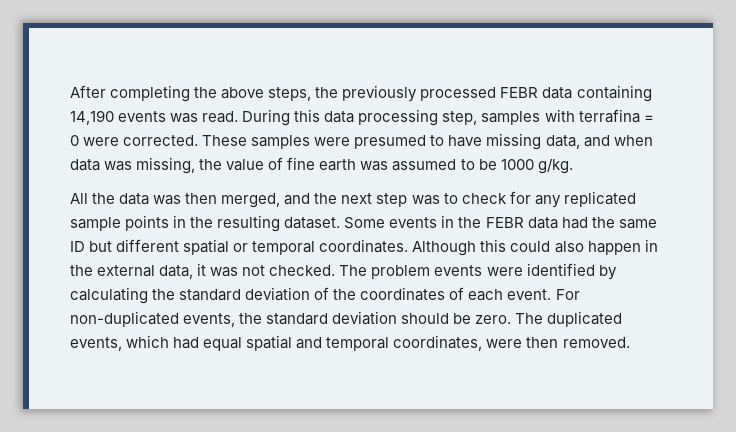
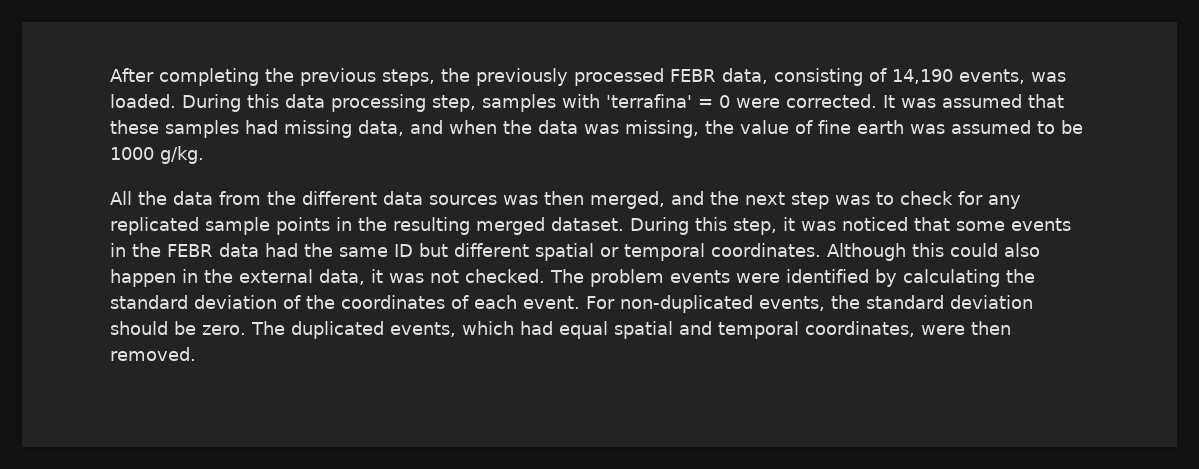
[221,87,265,99] above -> [300,68,376,86] previous
[542,85,652,102] [70,110,239,125] data containing 14,190 events was read. -> [722,68,1066,86] [110,94,176,108] data, consisting of 14,190 events, was loaded.
[578,109,640,123] terrafina -> [606,94,692,108] 'terrafina'
[202,135,483,149] These samples were presumed to have -> [883,94,1064,108] [110,120,278,138] It was assumed that these samples had
(653, 140) none -> [503,120,532,134] the
(150, 199) none -> [219,191,497,205] from the different data sources
[284,217,386,229] dataset. Some -> [476,217,1005,235] merged dataset. During this step, it was noticed that some

